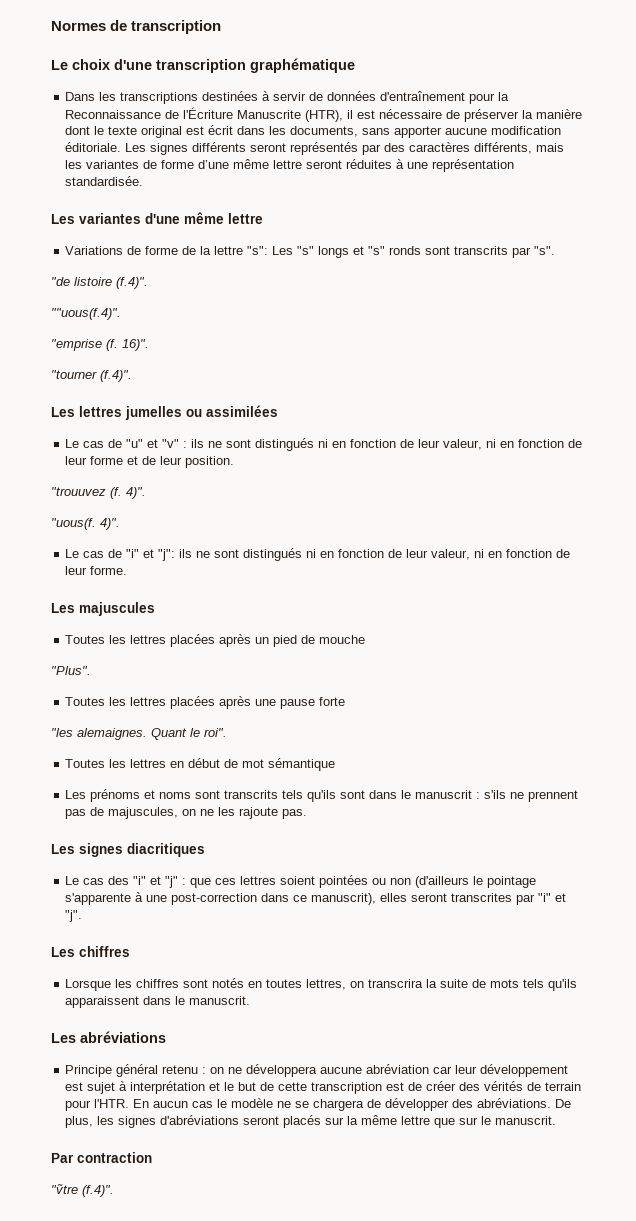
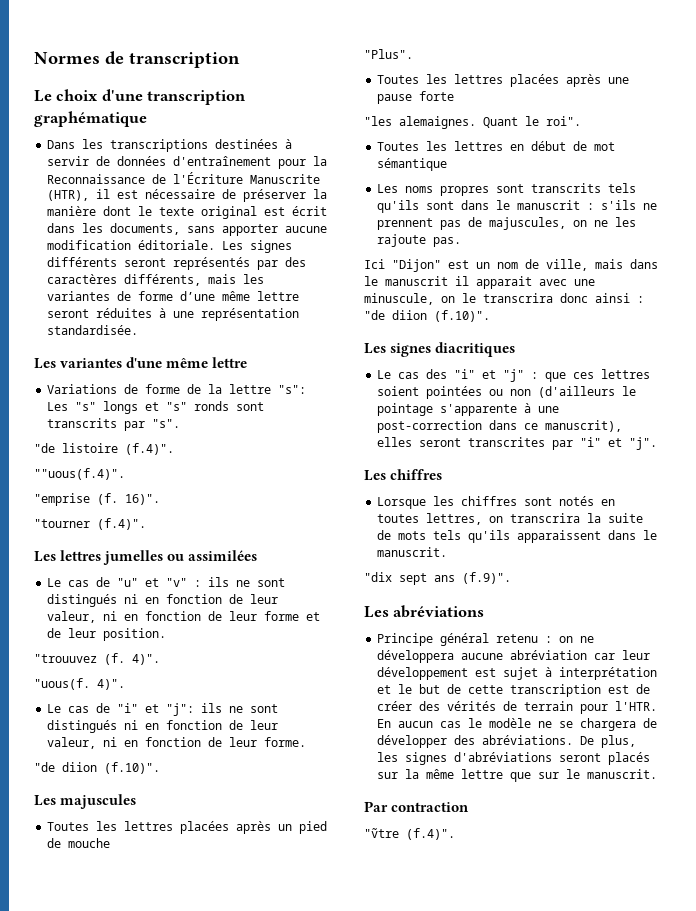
(128, 570) none -> [34,762,160,774] // "de diion (f.10)".
[90,789,192,802] prénoms et noms -> [405,186,490,196] noms propres
(308, 814) none -> [364,259,658,272] [364,276,595,289] [364,293,644,305] [364,310,490,322] // Ici "Dijon" est un nom de ville, mais dans le manuscrit il apparait avec une minuscule, on le transcrira donc ainsi : "de diion (f.10)".
(251, 1000) none -> [364,572,511,585] // "dix sept ans (f.9)".

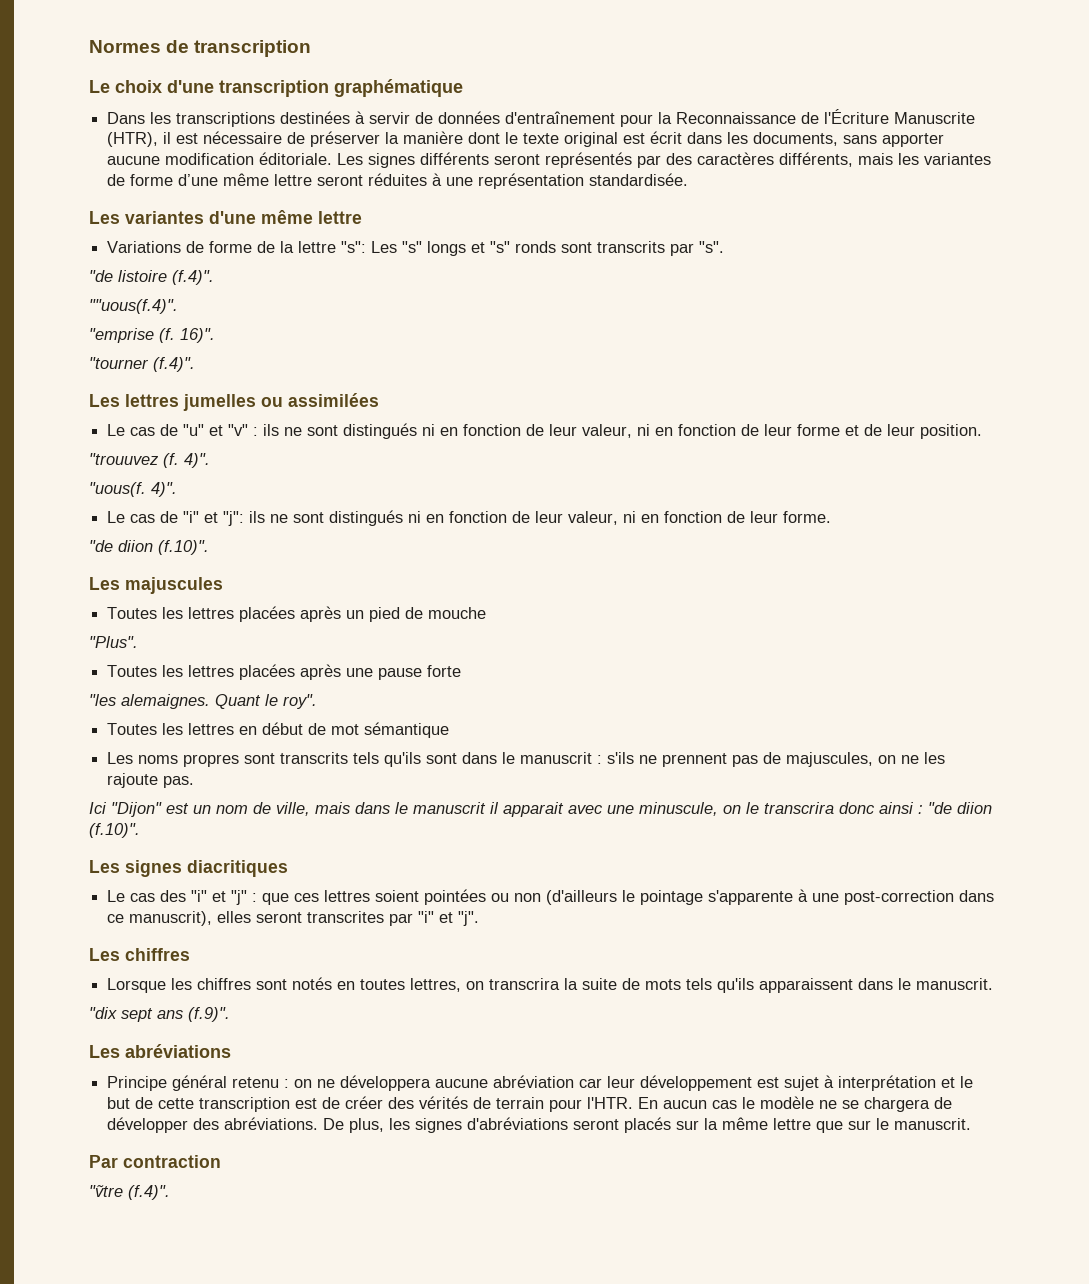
[546,116,581,126] roi". -> [283,694,317,709] roy".

